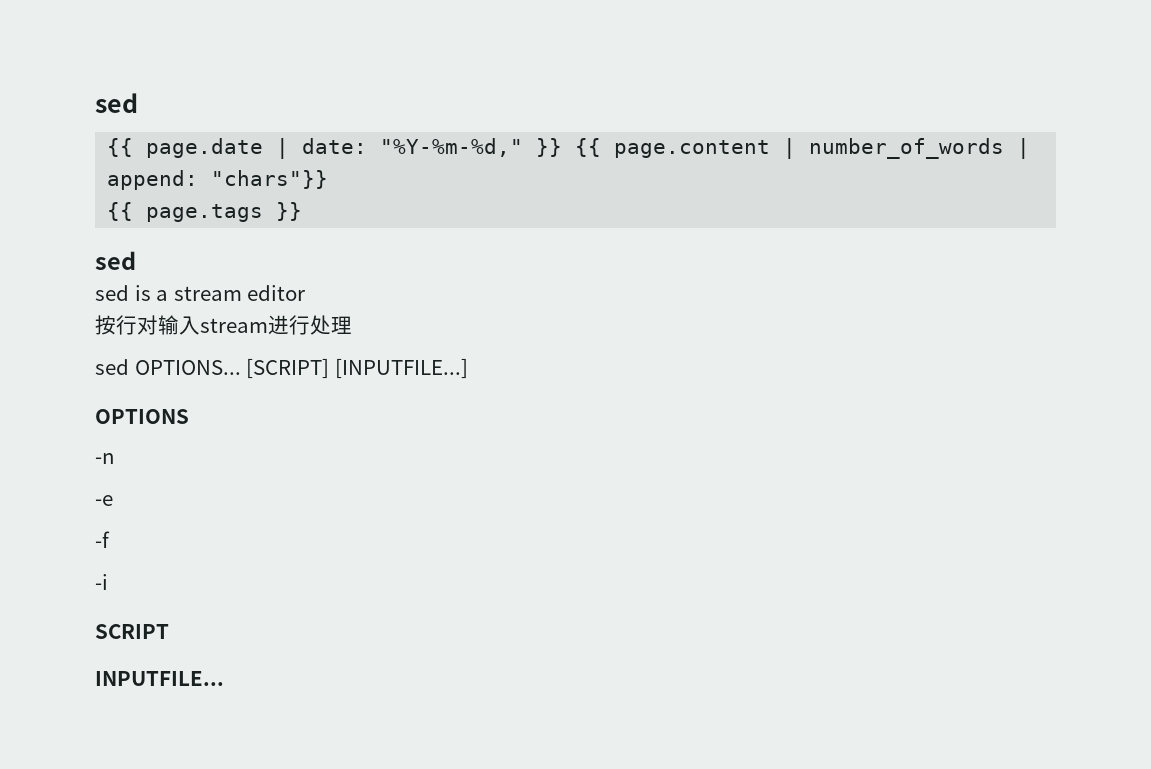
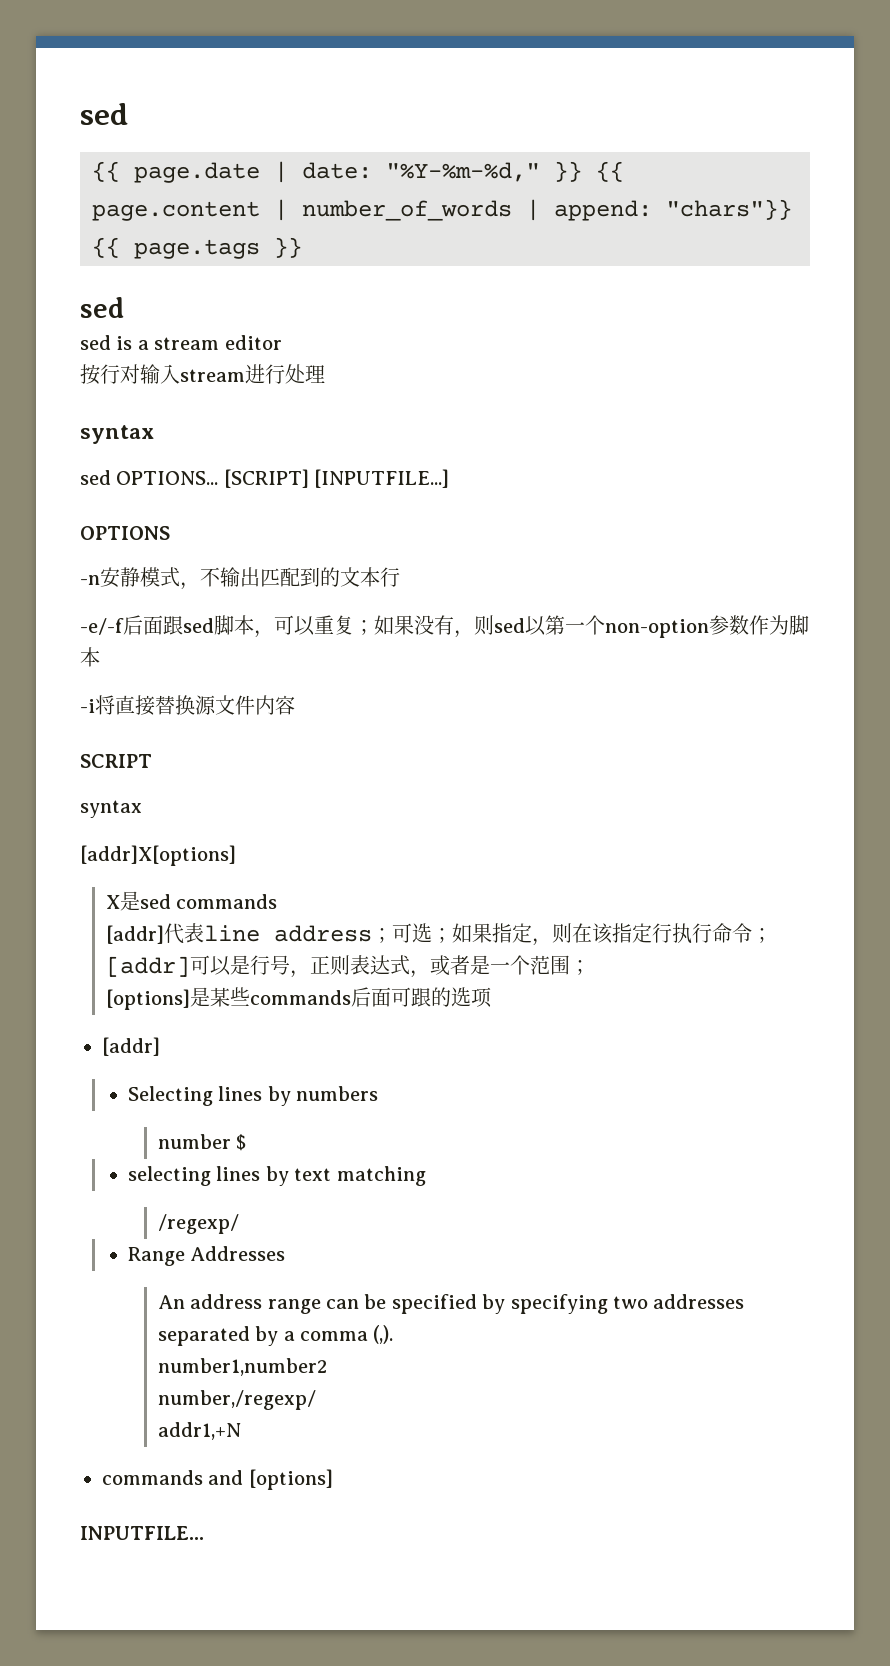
(352, 325) none -> [80,425,154,444] // syntax
[95,495,113,506] [95,531,110,548] [95,574,108,590] [95,624,169,639] // -e // -f // -i // SCRIPT -> [100,567,400,590] [80,615,809,638] [80,647,100,667] [80,695,295,716] [80,754,152,768] [80,800,142,818] [80,845,236,866] [105,891,278,911] [105,923,772,946] [105,955,590,978] [105,987,492,1010] [102,1037,160,1056] [127,1086,379,1106] [157,1134,247,1151] [127,1166,426,1186] [157,1214,239,1234] [127,1246,286,1266] [157,1294,745,1314] [157,1325,394,1346] [157,1358,327,1376] [157,1390,316,1410] [157,1422,241,1440] [102,1469,333,1490] 安静模式，不输出匹配到的文本行 // -e/-f后面跟sed脚本，可以重复；如果没有，则sed以第一个non-option参数作为脚本 // -i将直接替换源文件内容 // SCRIPT // syntax // [addr]X[options] // X是sed commands // [addr]代表line address；可选；如果指定，则在该指定行执行命令；[addr]可以是行号，正则表达式，或者是一个范围； // [options]是某些commands后面可跟的选项 // [addr] // Selecting lines by numbers // number $ // selecting lines by text matching // /regexp/ // Range Addresses // An address range can be specified by specifying two addresses separated by a comma (,). // number1,number2 // number,/regexp/ // addr1,+N // commands and [options]

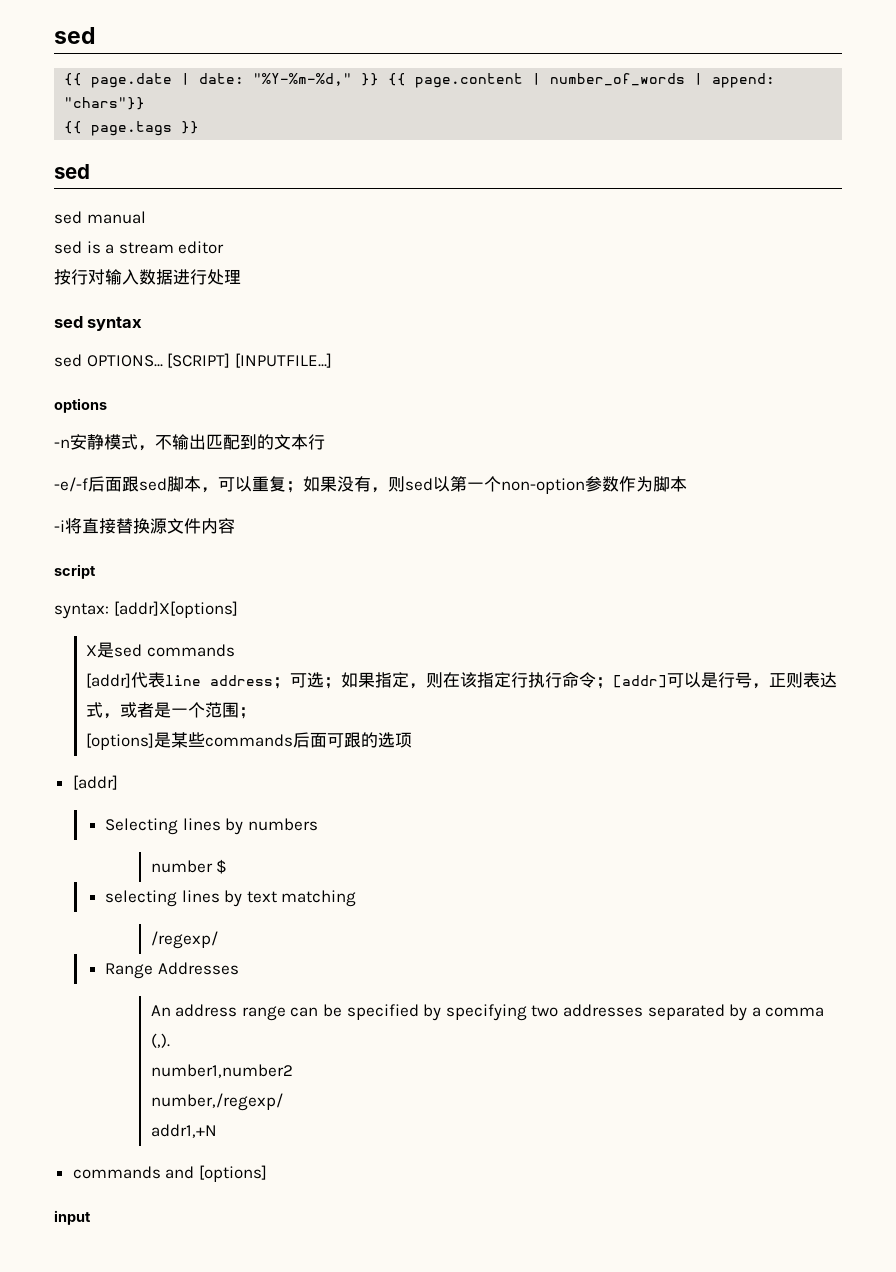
(124, 307) none -> [54,211,146,224] // sed manual
[180,369,245,382] stream -> [139,269,173,285] 数据
(325, 374) none -> [54,316,83,328] sed
[80,526,170,540] OPTIONS -> [54,398,107,413] options
[80,754,152,768] [80,800,142,818] SCRIPT // syntax // -> [54,564,96,579] [54,603,109,619] script // syntax:
[80,1526,204,1540] INPUTFILE... -> [54,1210,91,1225] input

